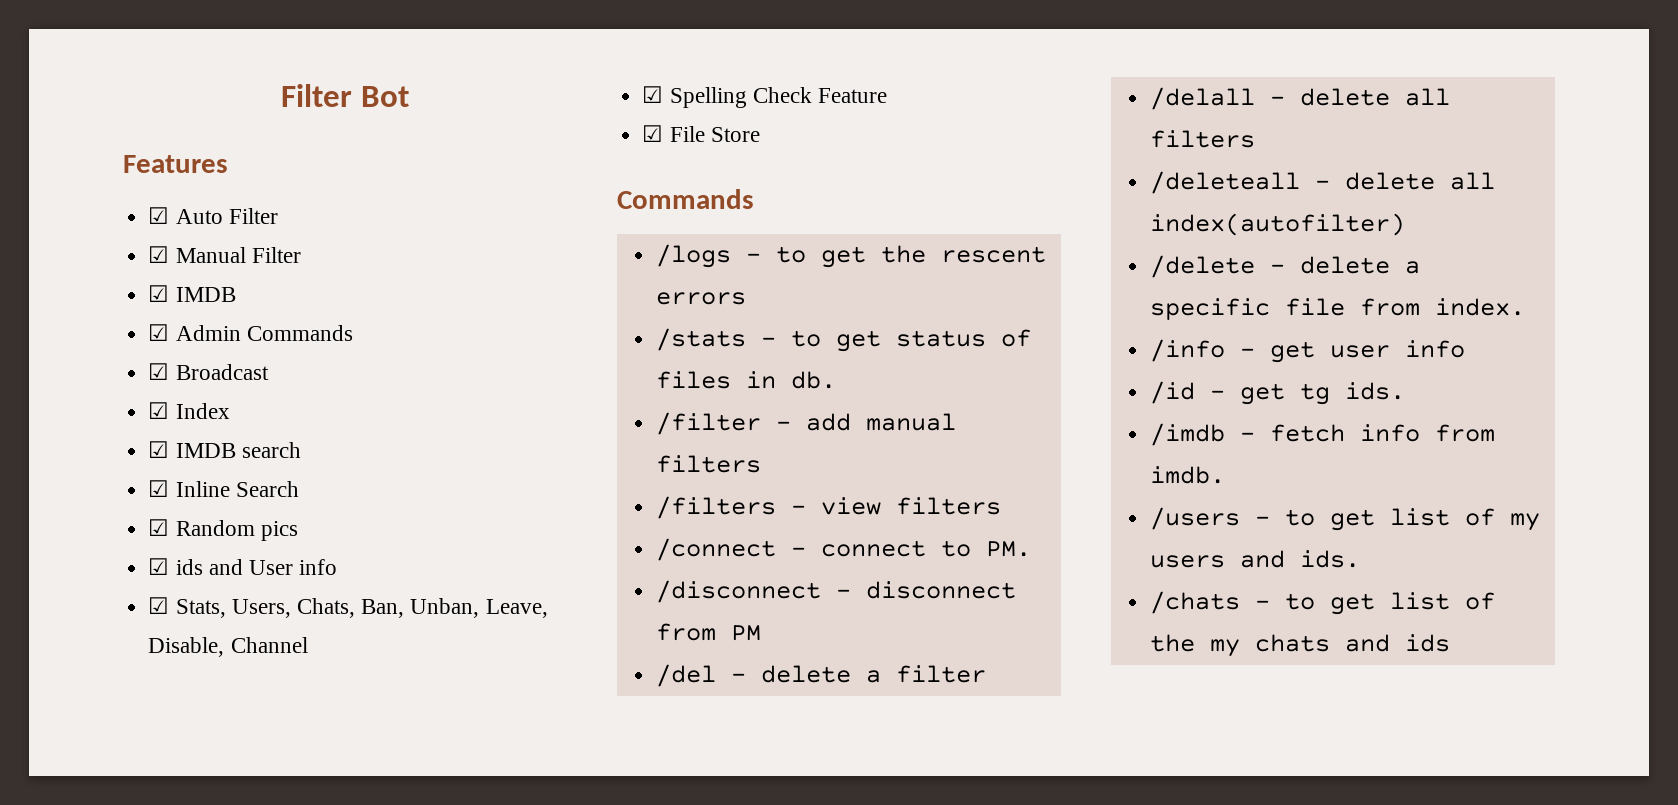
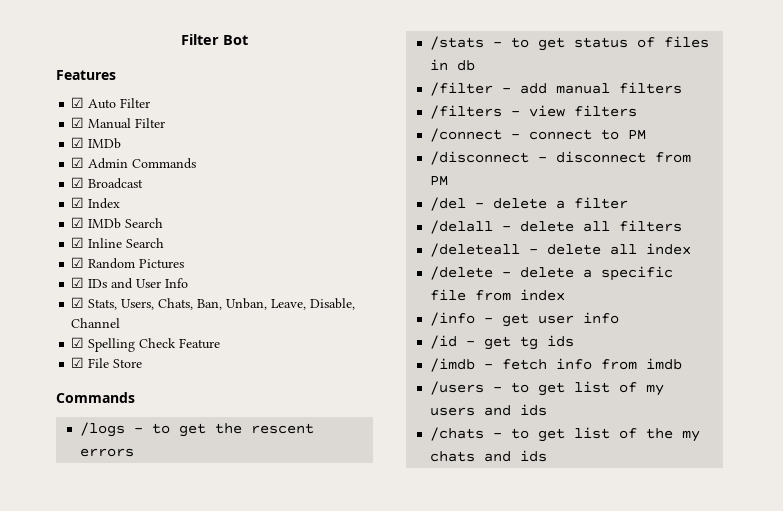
[175,287,236,302] IMDB -> [88,138,122,149] IMDb
[175,442,301,458] IMDB search -> [88,218,164,229] IMDb Search
[260,521,298,541] [148,558,203,575] pics // ☑ ids -> [139,259,185,269] [71,277,108,288] Pictures // ☑ IDs
[299,559,338,575] info -> [165,278,189,288] Info
[791,371,837,389] db. -> [456,60,475,71] db
[986,541,1032,557] PM. -> [627,129,646,140] PM
[1150,213,1406,236] index(autofilter) -> [645,243,691,255] index
[1435,298,1526,316] index. -> [519,289,565,301] index
[1345,382,1406,400] ids. -> [546,335,574,347] ids
[1150,466,1226,484] imdb. -> [645,358,682,370] imdb
[1300,550,1361,568] ids. -> [519,404,547,416] ids

